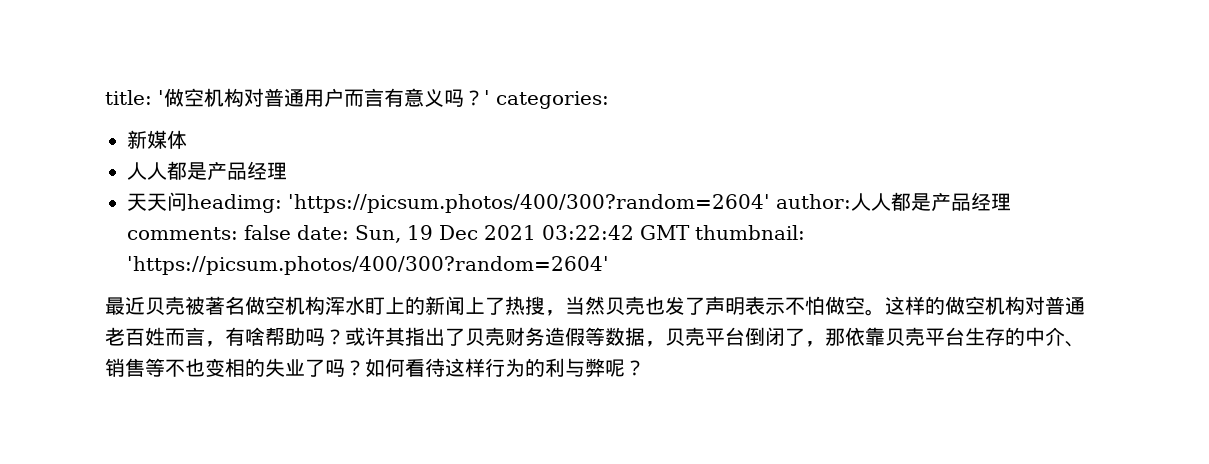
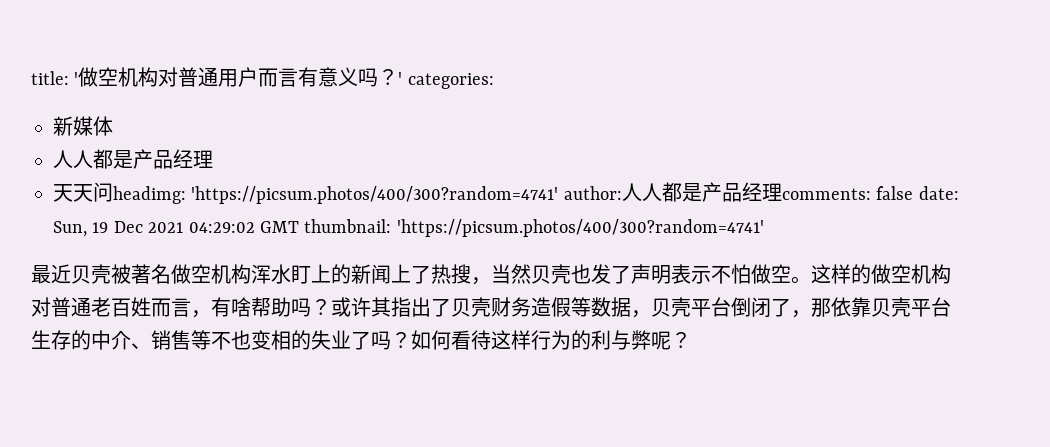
[288,194,770,213] 'https://picsum.photos/400/300?random=2604' -> [191,186,559,204] 'https://picsum.photos/400/300?random=4741'
[542,225,634,240] 03:22:42 -> [188,222,255,233] 04:29:02
[127,256,609,275] 'https://picsum.photos/400/300?random=2604' -> [396,219,764,237] 'https://picsum.photos/400/300?random=4741'

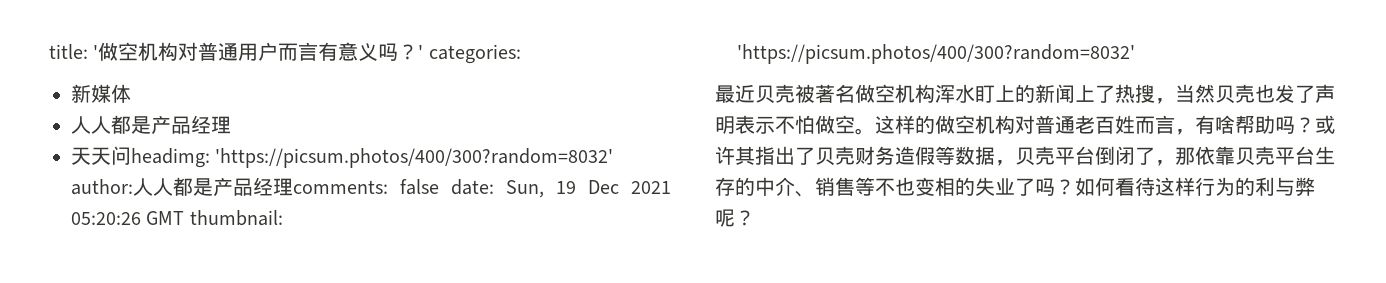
[191,186,559,204] 'https://picsum.photos/400/300?random=4741' -> [215,148,614,168] 'https://picsum.photos/400/300?random=8032'
[188,222,255,233] 04:29:02 -> [71,212,141,225] 05:20:26
[396,219,764,237] 'https://picsum.photos/400/300?random=4741' -> [737,44,1135,64] 'https://picsum.photos/400/300?random=8032'

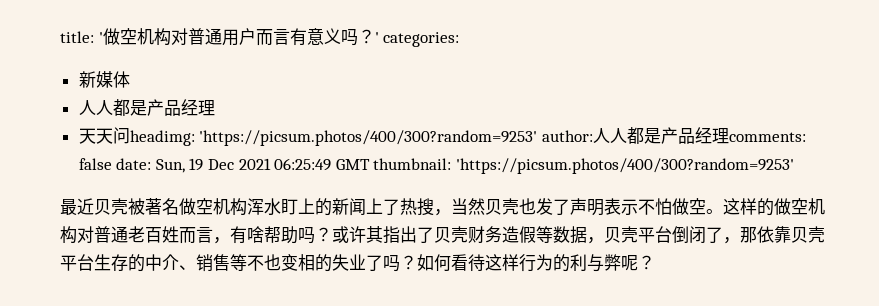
[215,148,614,168] 'https://picsum.photos/400/300?random=8032' -> [199,130,538,146] 'https://picsum.photos/400/300?random=9253'
[71,212,141,225] 05:20:26 -> [274,158,332,171] 06:25:49
[737,44,1135,64] 'https://picsum.photos/400/300?random=8032' -> [456,158,795,174] 'https://picsum.photos/400/300?random=9253'

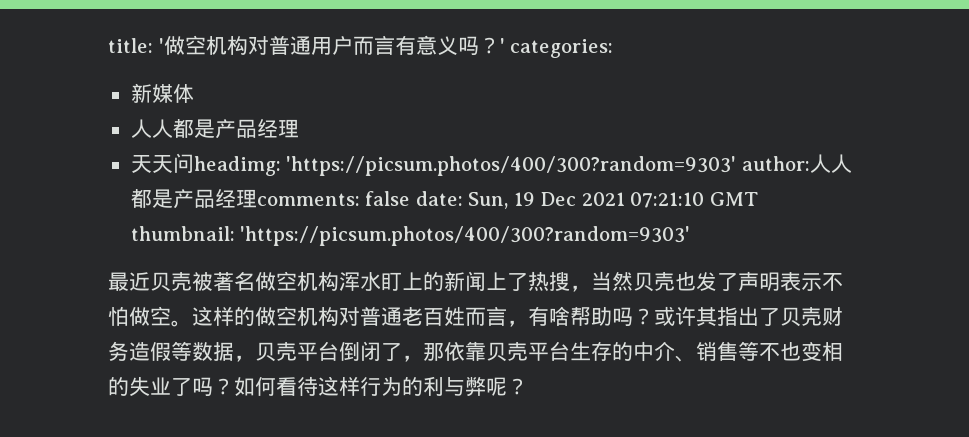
[199,130,538,146] 'https://picsum.photos/400/300?random=9253' -> [286,156,737,176] 'https://picsum.photos/400/300?random=9303'
[274,158,332,171] 06:25:49 -> [630,192,705,208] 07:21:10
[456,158,795,174] 'https://picsum.photos/400/300?random=9253' -> [240,226,691,246] 'https://picsum.photos/400/300?random=9303'

